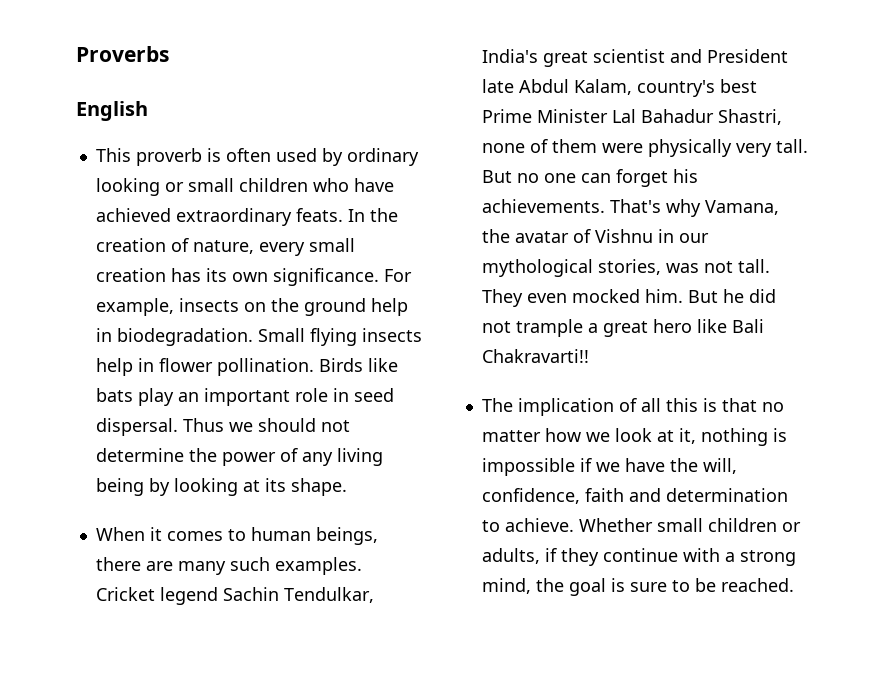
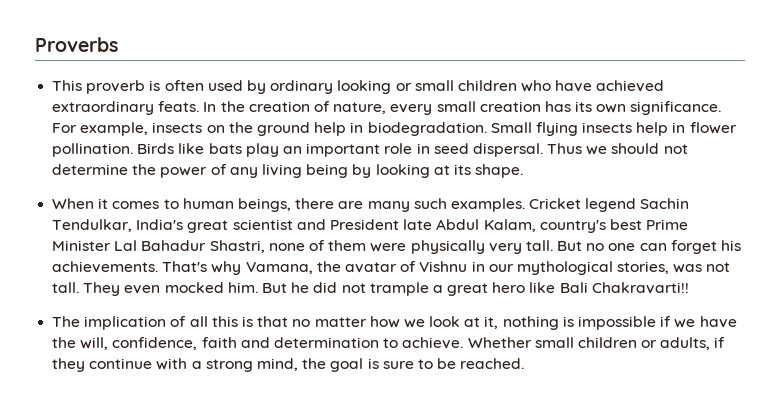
[76,101,148,121] // English -> (118, 44) none

